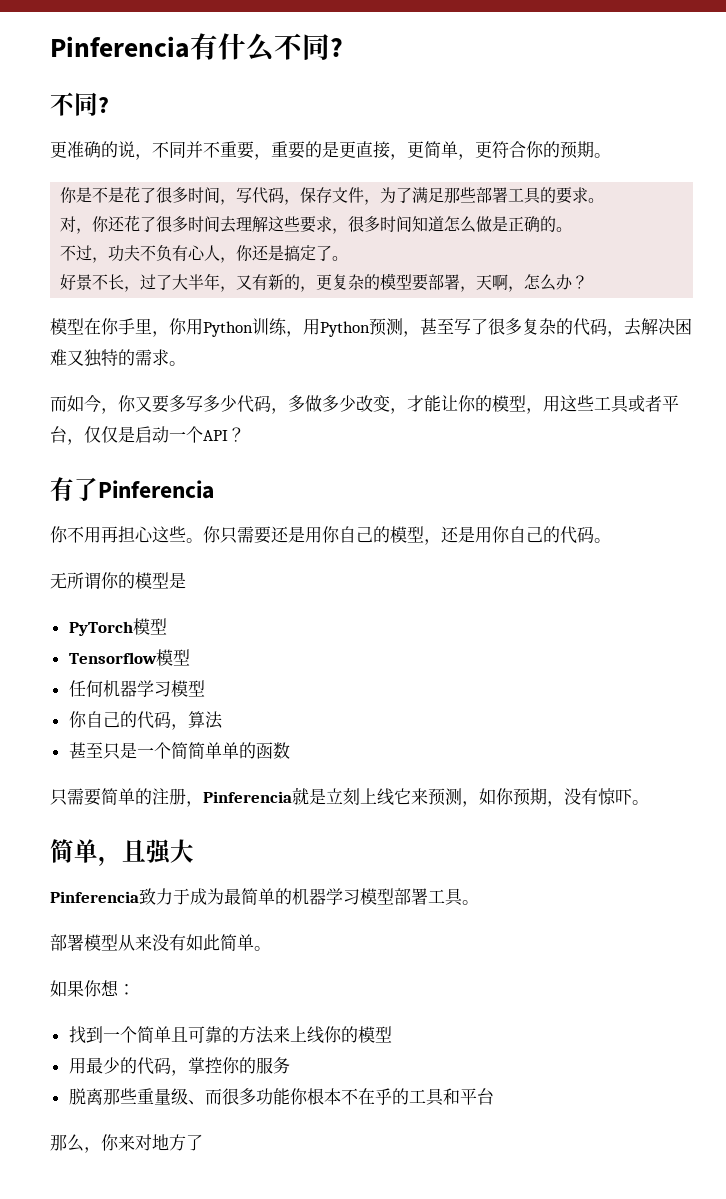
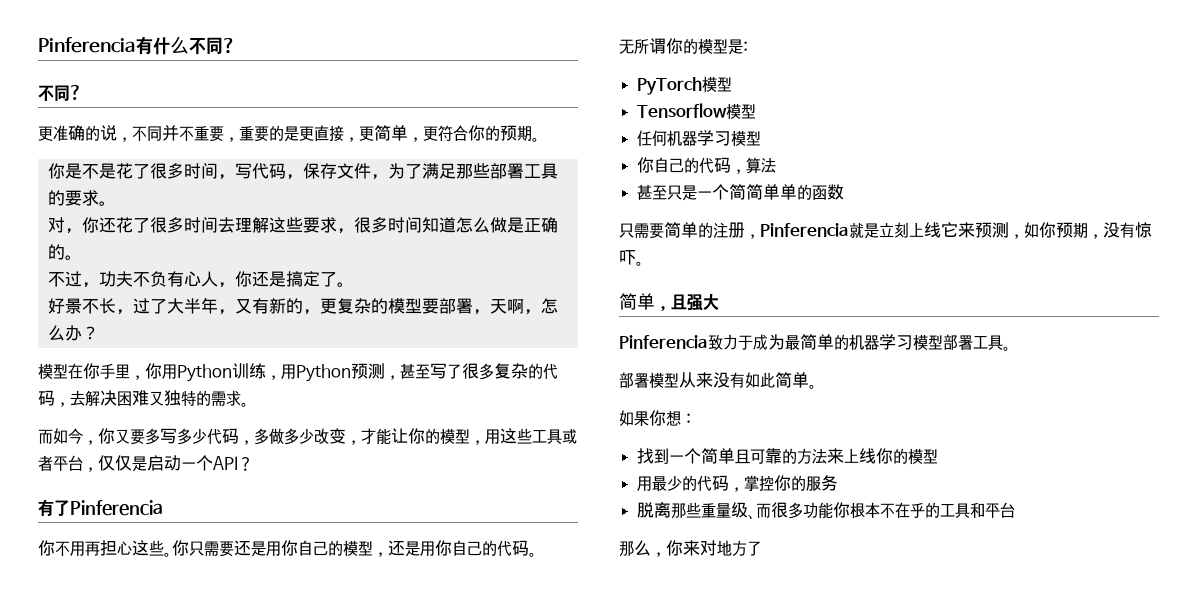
(186, 580) none -> [743,41,748,52] :

